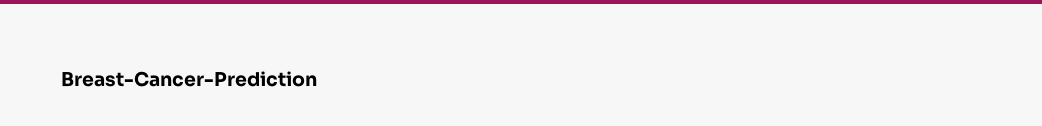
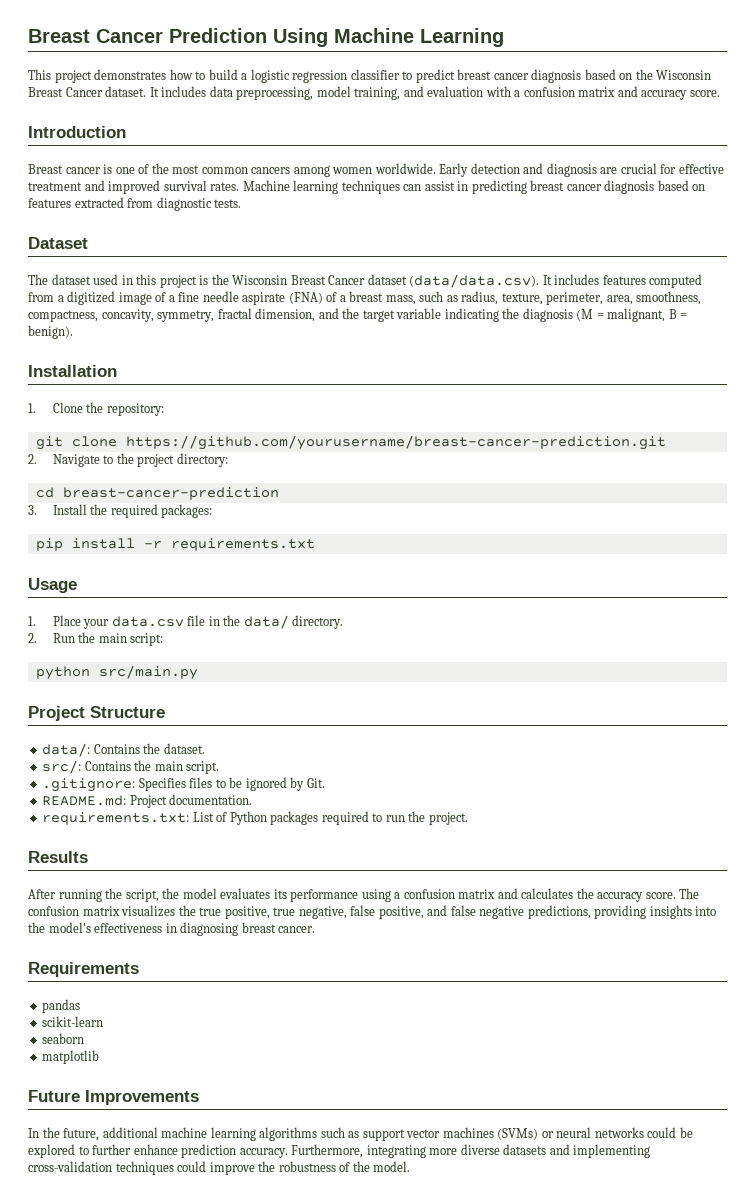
[61,71,317,87] Breast-Cancer-Prediction -> [28,28,504,47] [28,69,712,83] [28,86,720,100] [28,126,126,138] [28,163,724,177] [28,180,706,194] [28,197,242,211] [28,237,88,249] [28,274,703,288] [28,291,702,305] [28,308,688,322] [28,325,73,339] [28,365,117,377] [28,402,164,416] [35,435,666,450] [28,453,228,467] [35,487,279,500] [28,504,213,518] [35,538,315,551] [28,578,77,593] [28,615,344,629] [28,632,164,646] [35,665,198,680] [28,706,165,721] [42,743,205,757] [42,760,220,774] [42,777,325,792] [42,794,253,808] [42,811,468,825] [28,851,88,863] [28,888,700,902] [28,905,717,919] [28,922,316,936] [28,962,139,977] [42,999,81,1013] [42,1016,104,1027] [42,1033,85,1044] [42,1050,100,1064] [28,1090,199,1105] [28,1127,693,1141] [28,1144,651,1158] [28,1161,411,1175] Breast Cancer Prediction Using Machine Learning // This project demonstrates how to build a logistic regression classifier to predict breast cancer diagnosis based on the Wisconsin Breast Cancer dataset. It includes data preprocessing, model training, and evaluation with a confusion matrix and accuracy score. // Introduction // Breast cancer is one of the most common cancers among women worldwide. Early detection and diagnosis are crucial for effective treatment and improved survival rates. Machine learning techniques can assist in predicting breast cancer diagnosis based on features extracted from diagnostic tests. // Dataset // The dataset used in this project is the Wisconsin Breast Cancer dataset (data/data.csv). It includes features computed from a digitized image of a fine needle aspirate (FNA) of a breast mass, such as radius, texture, perimeter, area, smoothness, compactness, concavity, symmetry, fractal dimension, and the target variable indicating the diagnosis (M = malignant, B = benign). // Installation // 1. Clone the repository: // git clone https://github.com/yourusername/breast-cancer-prediction.git // 2. Navigate to the project directory: // cd breast-cancer-prediction // 3. Install the required packages: // pip install -r requirements.txt // Usage // 1. Place your data.csv file in the data/ directory. // 2. Run the main script: // python src/main.py // Project Structure // data/: Contains the dataset. // src/: Contains the main script. // .gitignore: Specifies files to be ignored by Git. // README.md: Project documentation. // requirements.txt: List of Python packages required to run the project. // Results // After running the script, the model evaluates its performance using a confusion matrix and calculates the accuracy score. The confusion matrix visualizes the true positive, true negative, false positive, and false negative predictions, providing insights into the model's effectiveness in diagnosing breast cancer. // Requirements // pandas // scikit-learn // seaborn // matplotlib // Future Improvements // In the future, additional machine learning algorithms such as support vector machines (SVMs) or neural networks could be explored to further enhance prediction accuracy. Furthermore, integrating more diverse datasets and implementing cross-validation techniques could improve the robustness of the model.

